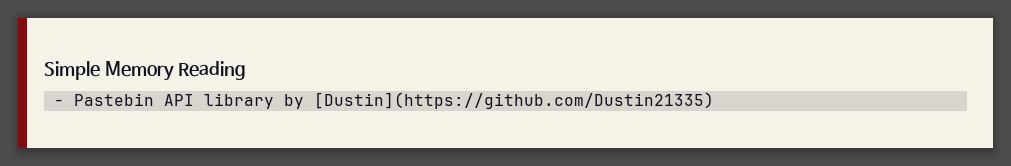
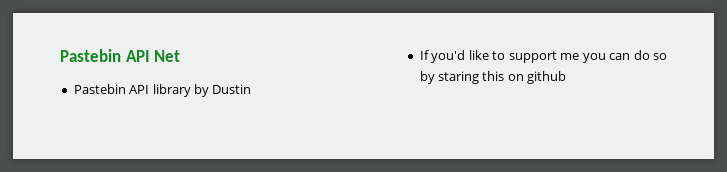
[44,61,247,81] [53,92,714,109] Simple Memory Reading // - Pastebin API library by [Dustin](https://github.com/Dustin21335) -> [60,49,181,62] [73,84,252,97] [419,50,667,63] [419,71,567,84] Pastebin API Net // Pastebin API library by Dustin // If you'd like to support me you can do so by staring this on github

